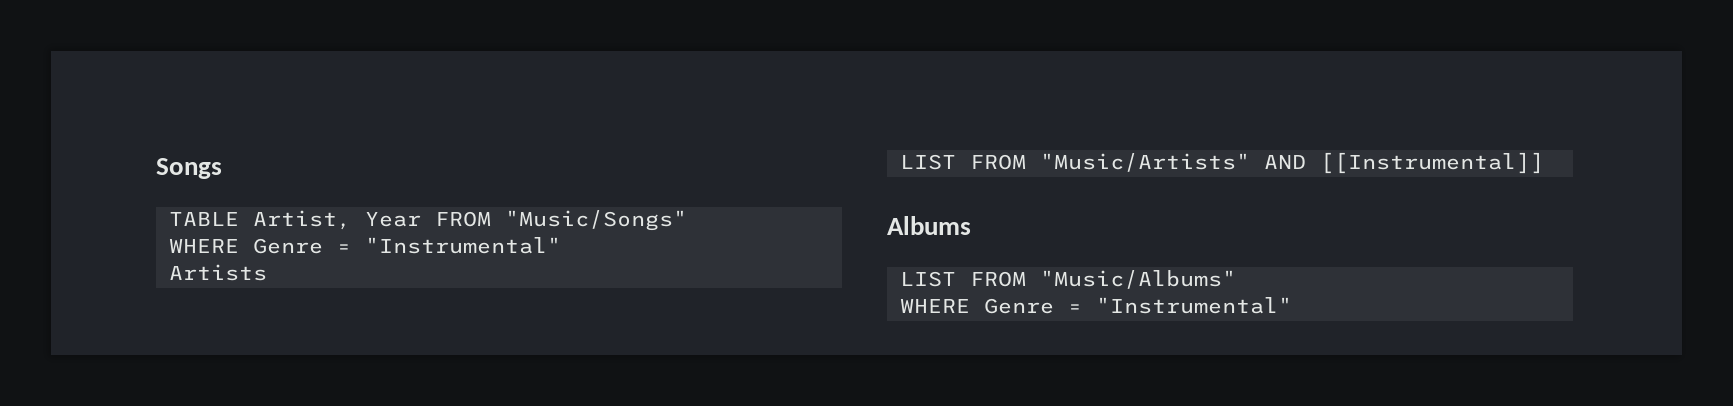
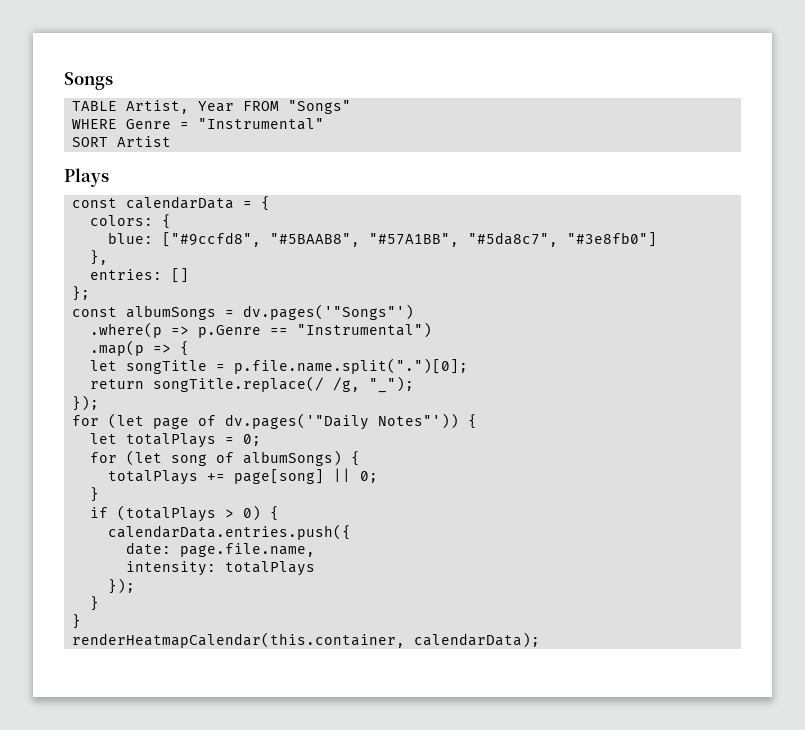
[504,210,687,231] "Music/Songs" -> [288,100,352,114] "Songs"
[168,264,267,281] [899,152,1544,174] [887,216,971,235] [899,270,1236,289] [899,297,1292,314] Artists // LIST FROM "Music/Artists" AND [[Instrumental]] // Albums // LIST FROM "Music/Albums" // WHERE Genre = "Instrumental" -> [72,136,172,147] [64,168,109,187] [72,196,271,211] [90,214,172,229] [108,232,658,247] [90,250,109,265] [90,268,190,283] [72,286,91,301] [72,304,415,320] [90,322,433,338] [90,340,190,356] [90,358,469,374] [90,376,415,393] [72,395,100,411] [72,413,478,430] [90,433,262,448] [90,450,361,466] [108,468,379,485] [90,487,100,502] [90,505,280,522] [108,524,352,540] [126,542,316,557] [126,561,316,576] [108,578,136,594] [90,596,100,611] [72,614,82,629] [72,632,541,648] SORT Artist // Plays // const calendarData = { // colors: { // blue: ["#9ccfd8", "#5BAAB8", "#57A1BB", "#5da8c7", "#3e8fb0"] // }, // entries: [] // }; // const albumSongs = dv.pages('"Songs"') // .where(p => p.Genre == "Instrumental") // .map(p => { // let songTitle = p.file.name.split(".")[0]; // return songTitle.replace(/ /g, "_"); // }); // for (let page of dv.pages('"Daily Notes"')) { // let totalPlays = 0; // for (let song of albumSongs) { // totalPlays += page[song] || 0; // } // if (totalPlays > 0) { // calendarData.entries.push({ // date: page.file.name, // intensity: totalPlays // }); // } // } // renderHeatmapCalendar(this.container, calendarData);

